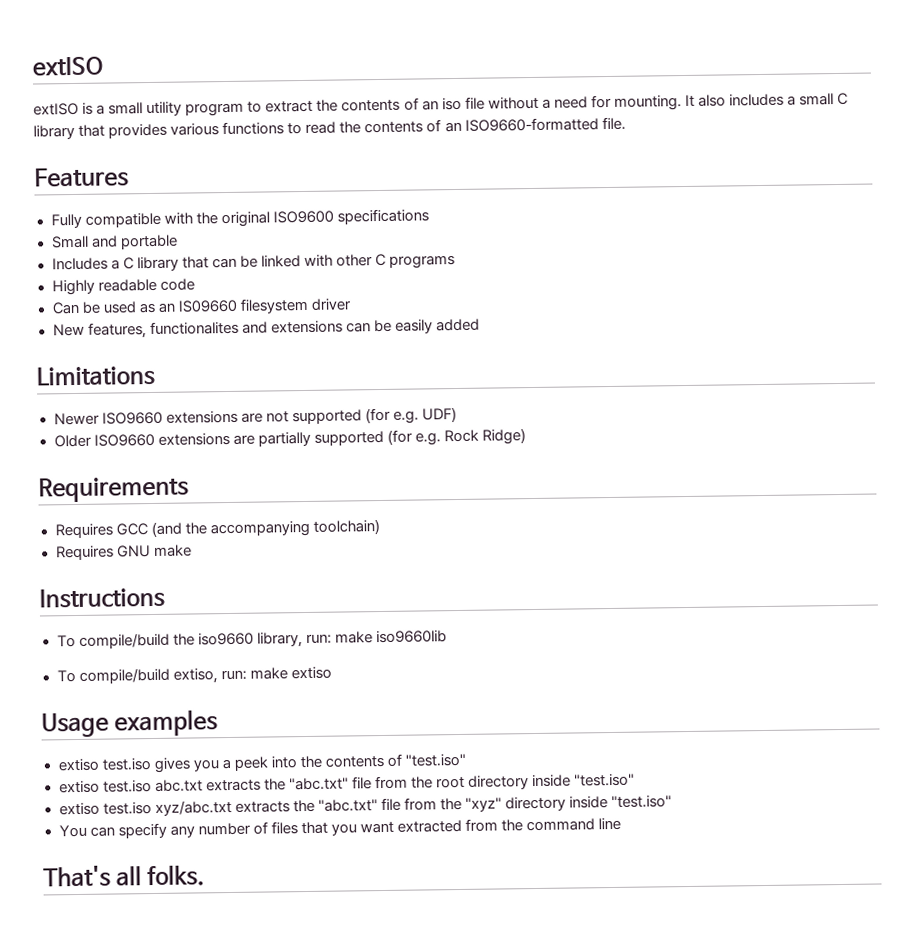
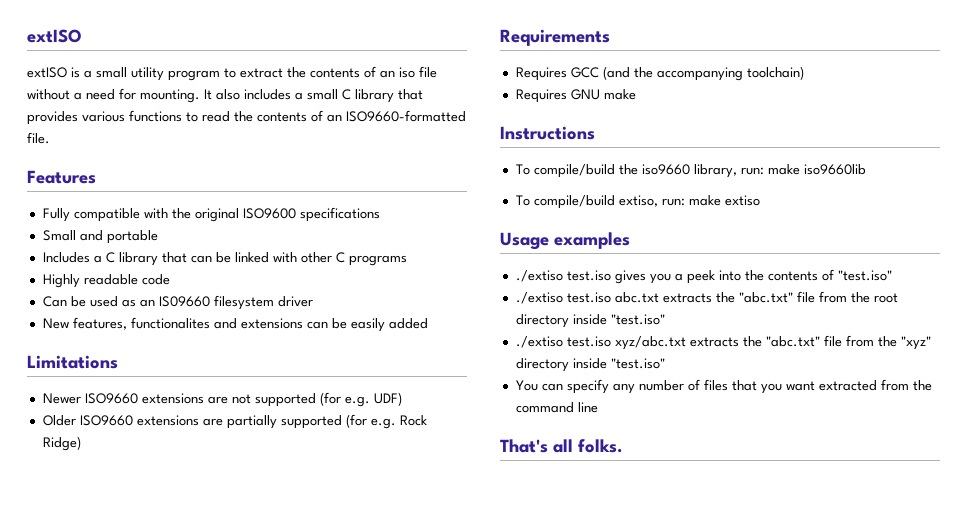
[57,758,99,772] extiso -> [515,270,563,282] ./extiso
[58,780,100,794] extiso -> [515,292,563,304] ./extiso
[58,802,100,816] extiso -> [515,336,563,348] ./extiso

